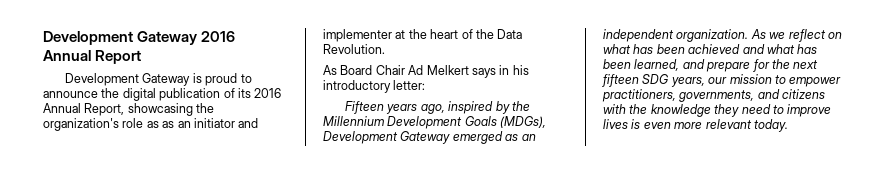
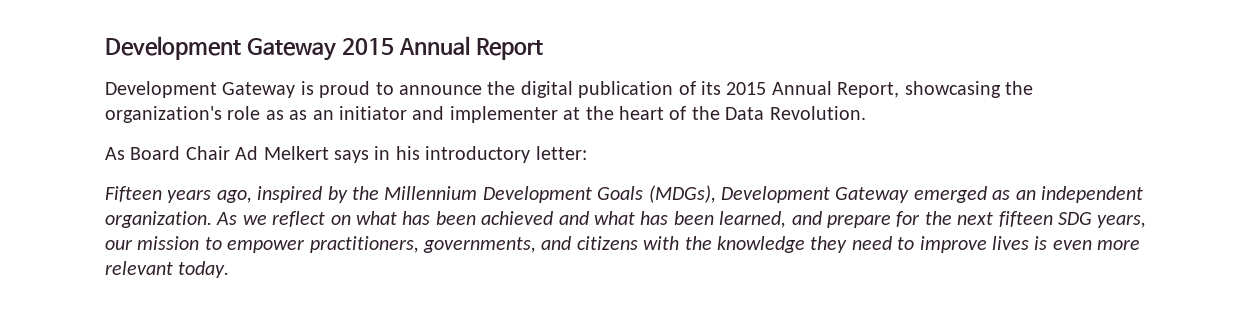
[43,31,236,45] Development Gateway 2016 -> [105,36,394,61] Development Gateway 2015
[254,88,282,98] 2016 -> [726,82,767,95] 2015

